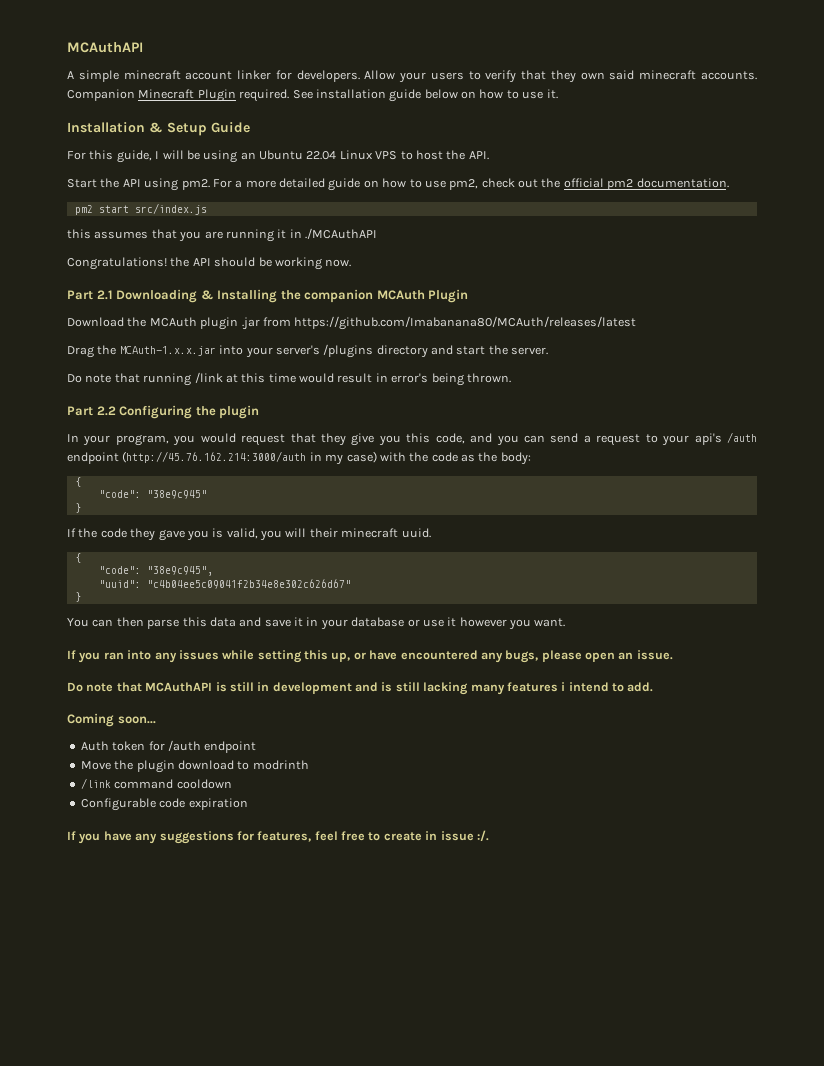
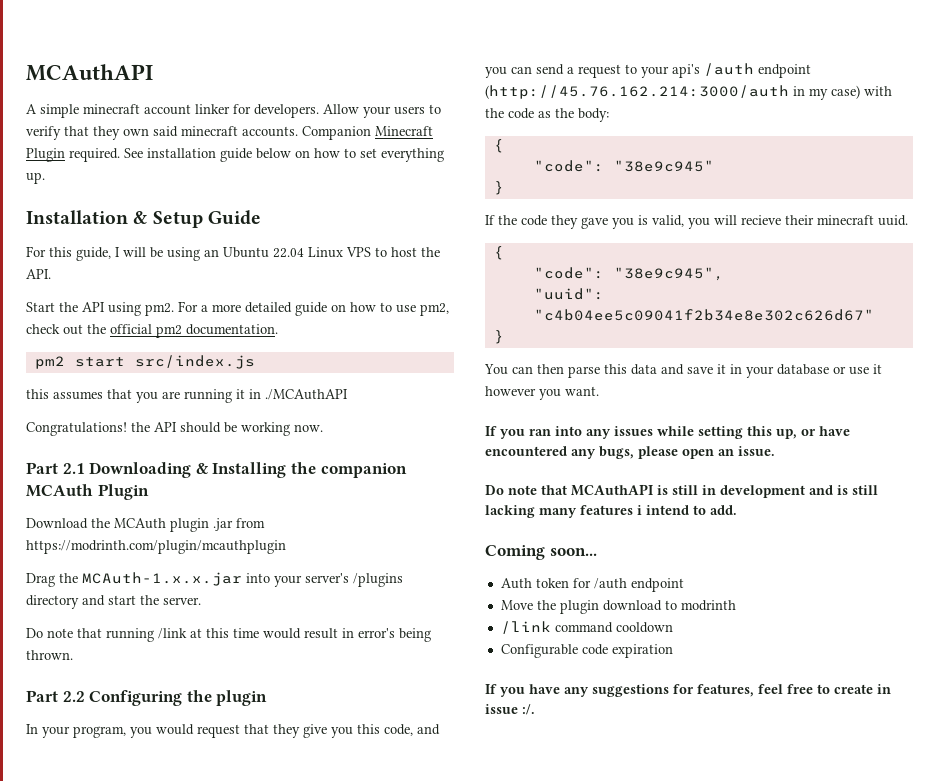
[522,89,558,99] use it. -> [360,148,444,162] [26,172,45,184] set everything up.
[294,316,637,330] https://github.com/Imabanana80/MCAuth/releases/latest -> [26,540,286,554] https://modrinth.com/plugin/mcauthplugin
(307, 532) none -> [741,215,781,225] recieve

